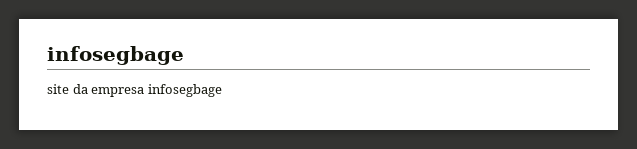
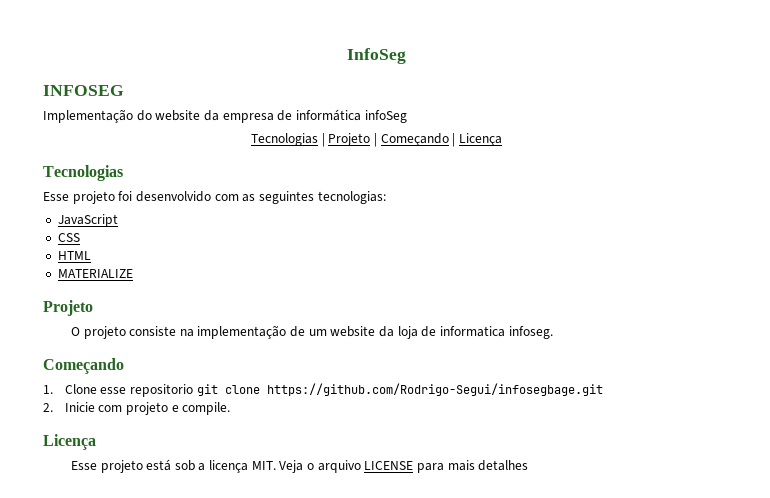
[47,46,184,65] [47,84,222,97] infosegbage // site da empresa infosegbage -> [347,48,406,64] [43,85,124,96] [43,109,407,123] [251,133,502,147] [43,165,123,181] [43,191,386,204] [57,214,118,227] [57,233,80,242] [57,251,91,260] [57,269,133,278] [43,300,93,316] [70,325,553,339] [43,358,124,374] [43,383,603,397] [43,402,231,415] [43,434,96,450] [70,459,529,473] InfoSeg // INFOSEG // Implementação do website da empresa de informática infoSeg // Tecnologias | Projeto | Começando | Licença // Tecnologias // Esse projeto foi desenvolvido com as seguintes tecnologias: // JavaScript // CSS // HTML // MATERIALIZE // Projeto // O projeto consiste na implementação de um website da loja de informatica infoseg. // Começando // 1. Clone esse repositorio git clone https://github.com/Rodrigo-Segui/infosegbage.git // 2. Inicie com projeto e compile. // Licença // Esse projeto está sob a licença MIT. Veja o arquivo LICENSE para mais detalhes

